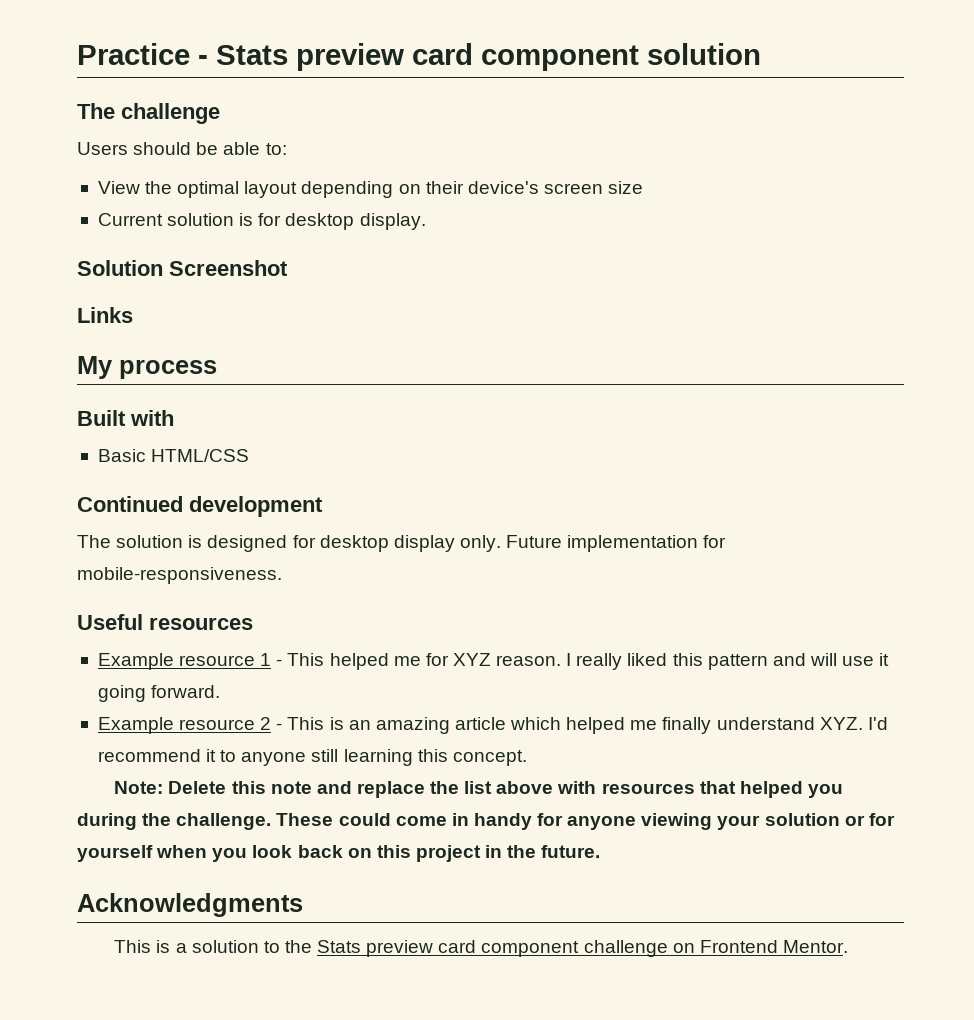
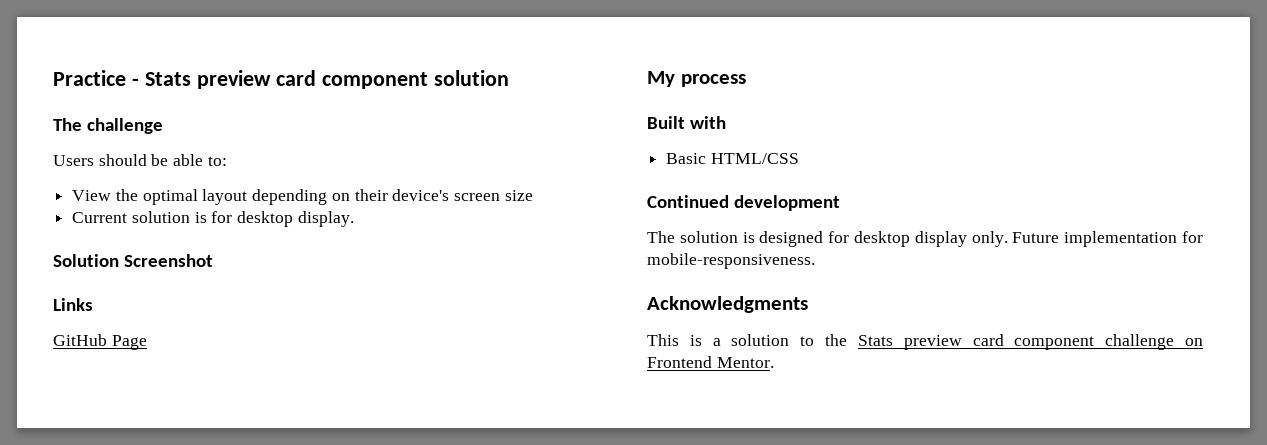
(133, 315) none -> [53,334,147,350] // GitHub Page
[77,614,253,630] [97,653,890,670] [97,685,221,702] [97,717,888,734] [97,749,527,766] [114,781,843,798] [77,813,895,830] [77,845,601,862] // Useful resources // Example resource 1 - This helped me for XYZ reason. I really liked this pattern and will use it going forward. // Example resource 2 - This is an amazing article which helped me finally understand XYZ. I'd recommend it to anyone still learning this concept. // Note: Delete this note and replace the list above with resources that helped you during the challenge. These could come in handy for anyone viewing your solution or for yourself when you look back on this project in the future. -> (815, 261) none

